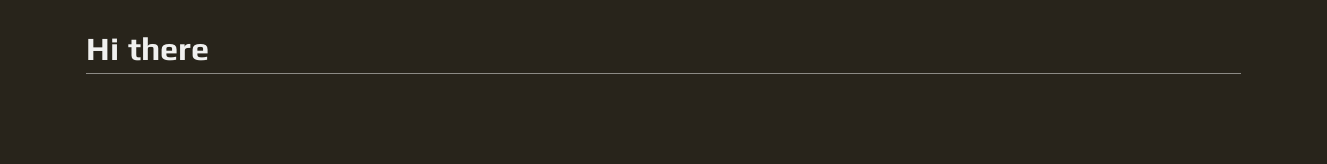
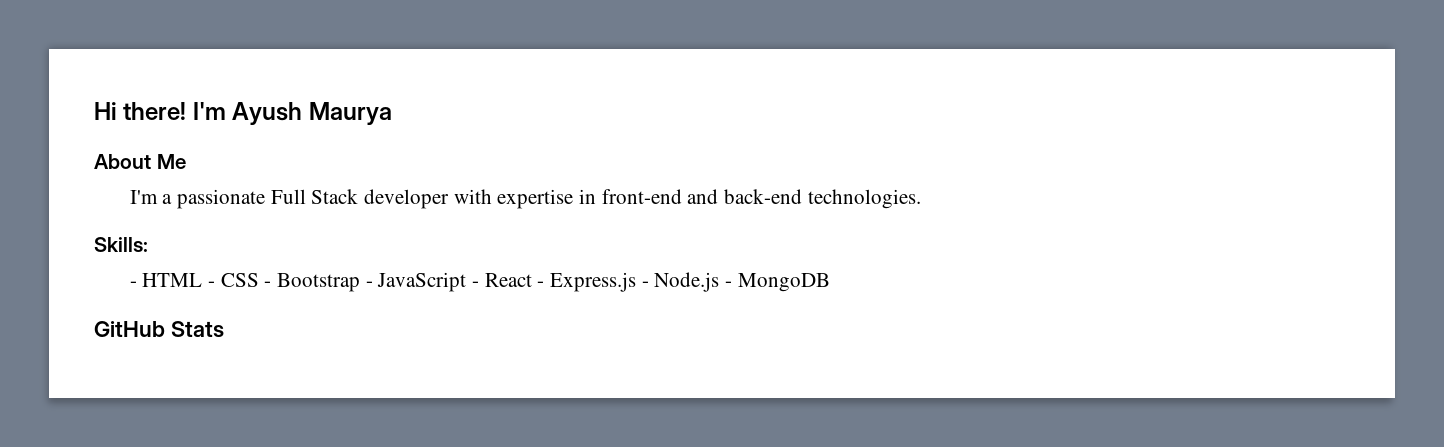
[127,37,209,61] there -> [123,102,392,125] [94,154,186,169] [129,189,921,209] [94,237,148,252] [129,272,830,292] [94,321,224,338] there! I'm Ayush Maurya // About Me // I'm a passionate Full Stack developer with expertise in front-end and back-end technologies. // Skills: // - HTML - CSS - Bootstrap - JavaScript - React - Express.js - Node.js - MongoDB // GitHub Stats

